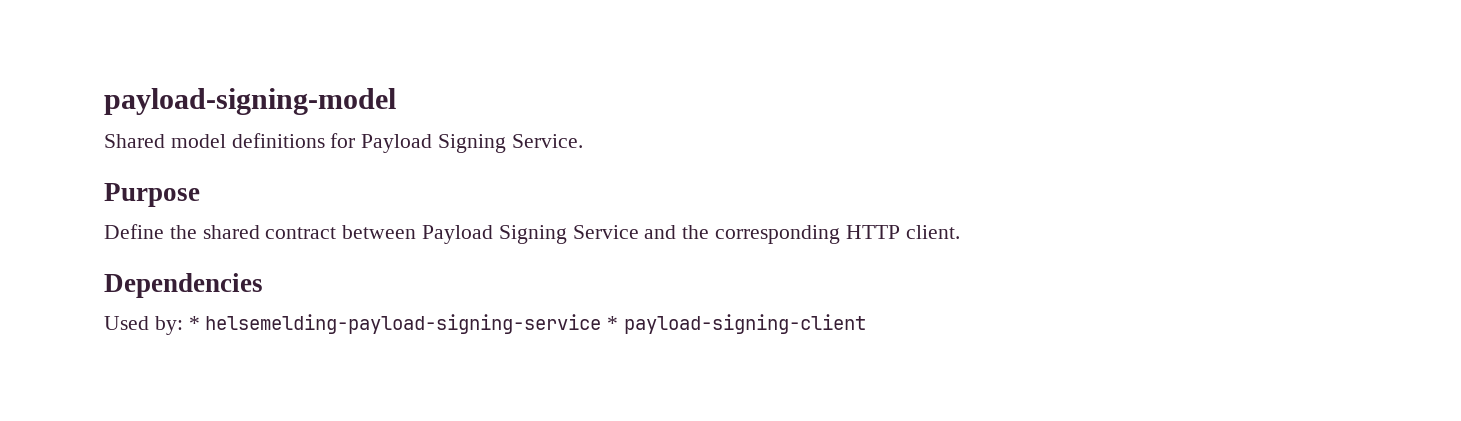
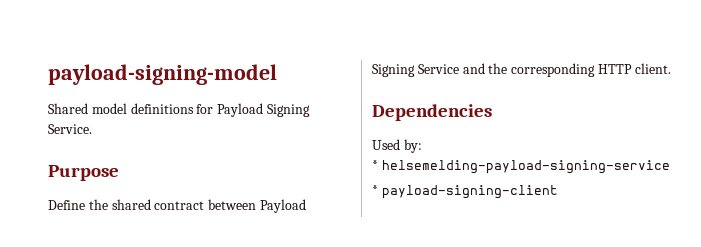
(183, 325) none -> (422, 146) //
(602, 324) none -> (670, 167) //

